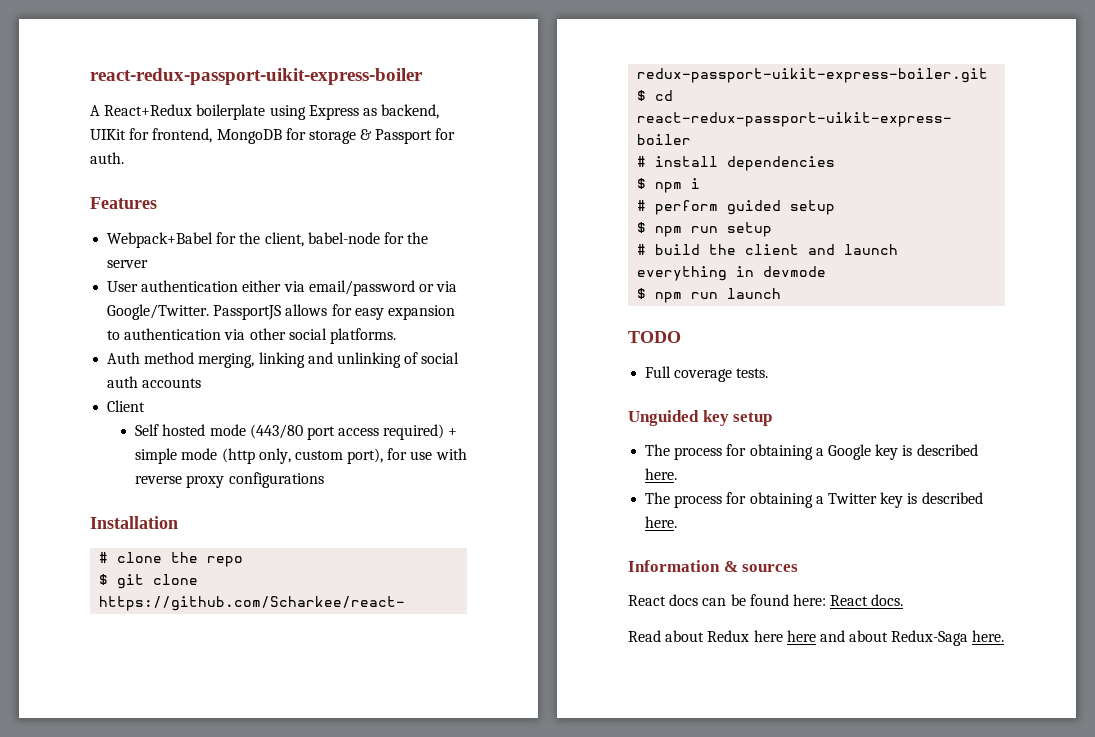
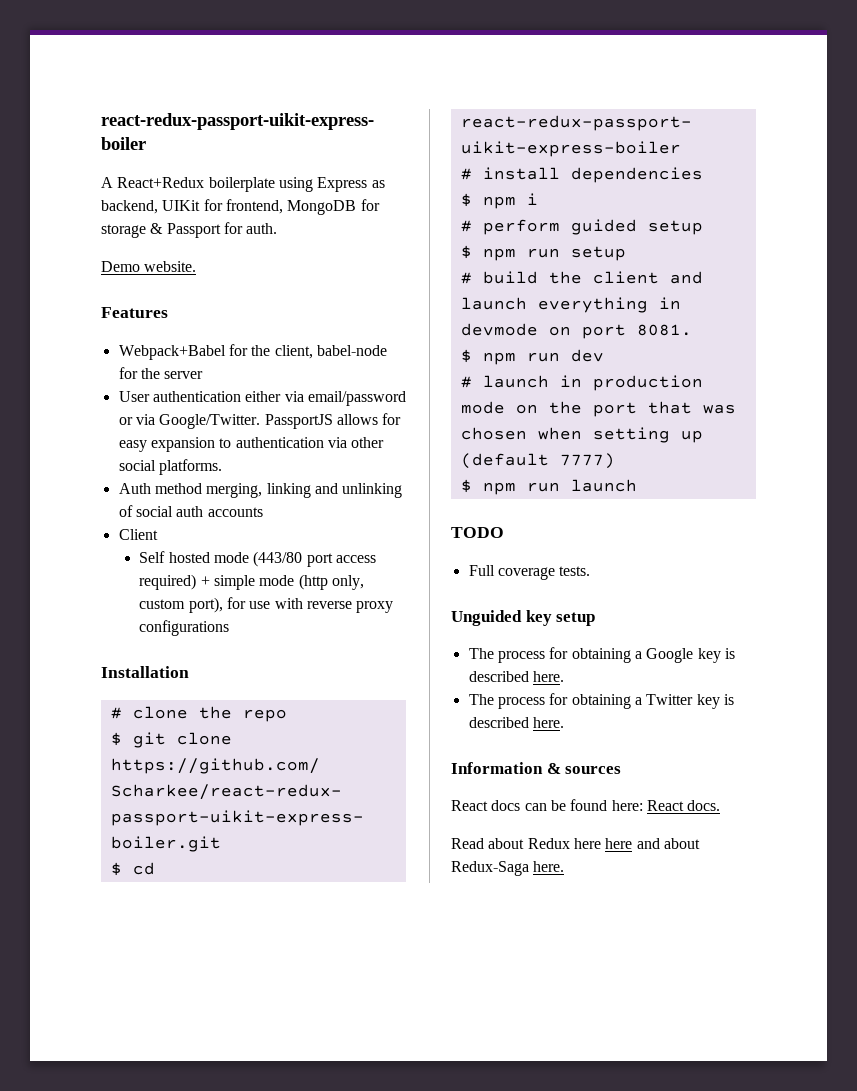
(124, 158) none -> [101,261,197,272] // Demo website.
(827, 271) none -> [548,324,692,339] [460,349,604,365] [460,375,703,391] [460,401,736,417] [460,427,703,443] [460,453,615,469] on port 8081. // $ npm run dev // # launch in production mode on the port that was chosen when setting up (default 7777)

